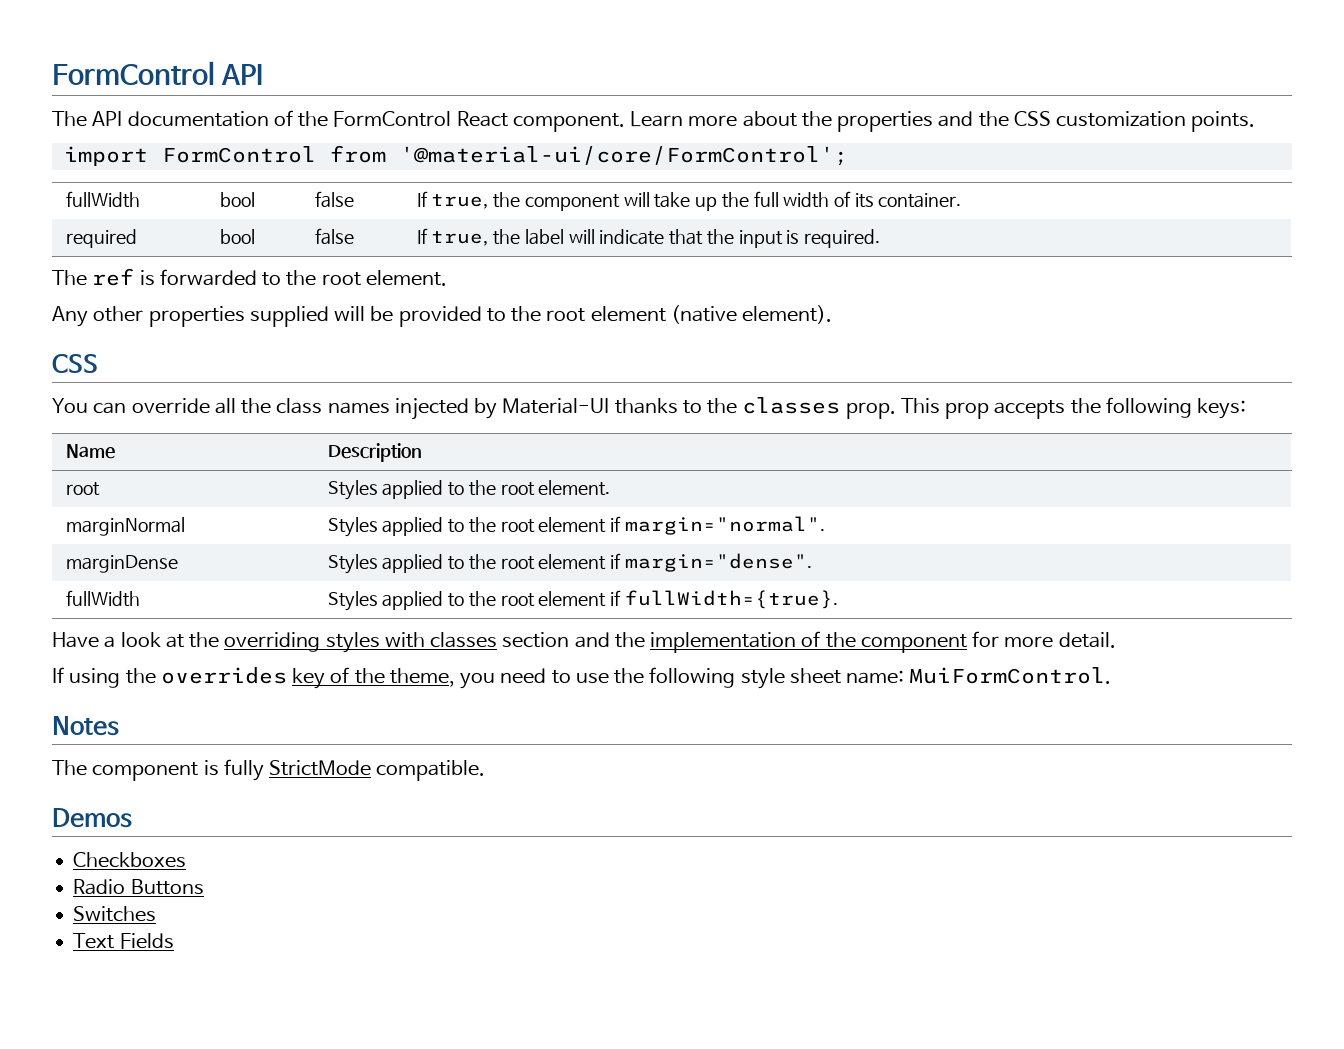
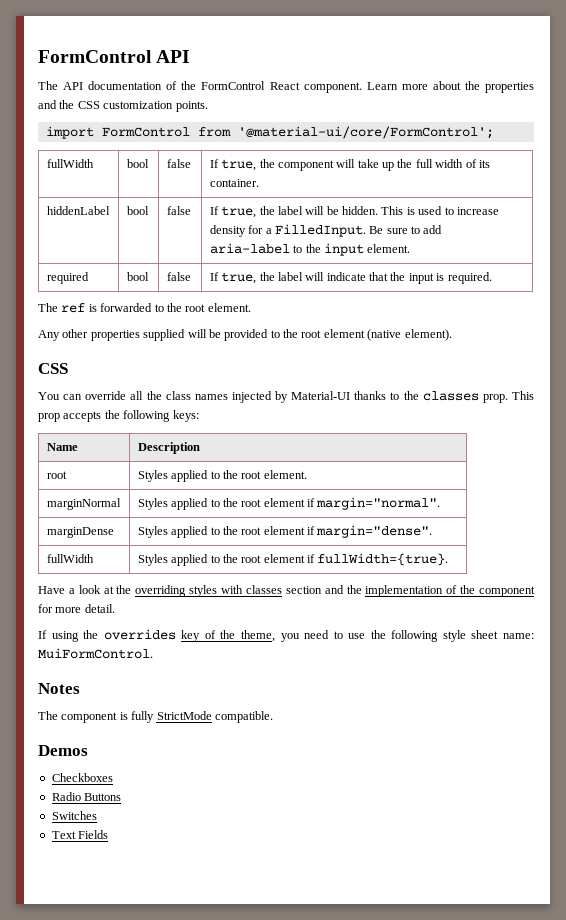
(962, 200) none -> [46,206,110,215] [126,206,149,215] [166,206,191,215] [209,206,499,218] [209,224,443,237] [209,243,411,256] // hiddenLabel | bool | false | If true, the label will be hidden. This is used to increase density for a FilledInput. Be sure to add aria-label to the input element.

